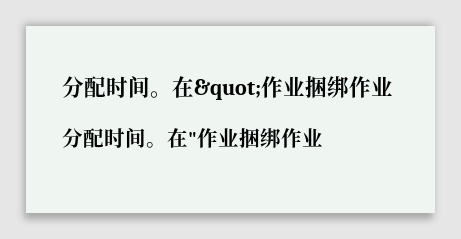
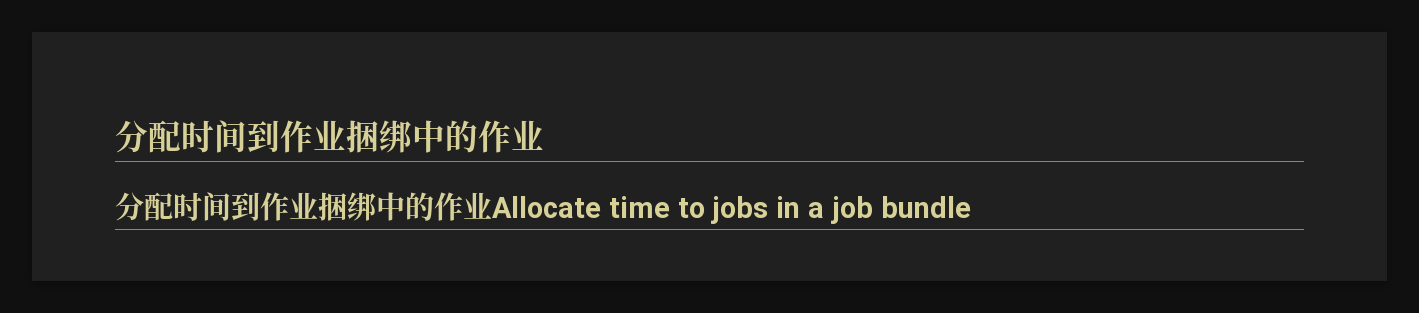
[62,76,349,100] 分配时间。在&quot;作业捆绑 -> [115,120,478,153] 分配时间到作业捆绑中的
[146,128,323,148] 。在"作业捆绑作业 -> [231,192,971,224] 到作业捆绑中的作业Allocate time to jobs in a job bundle

